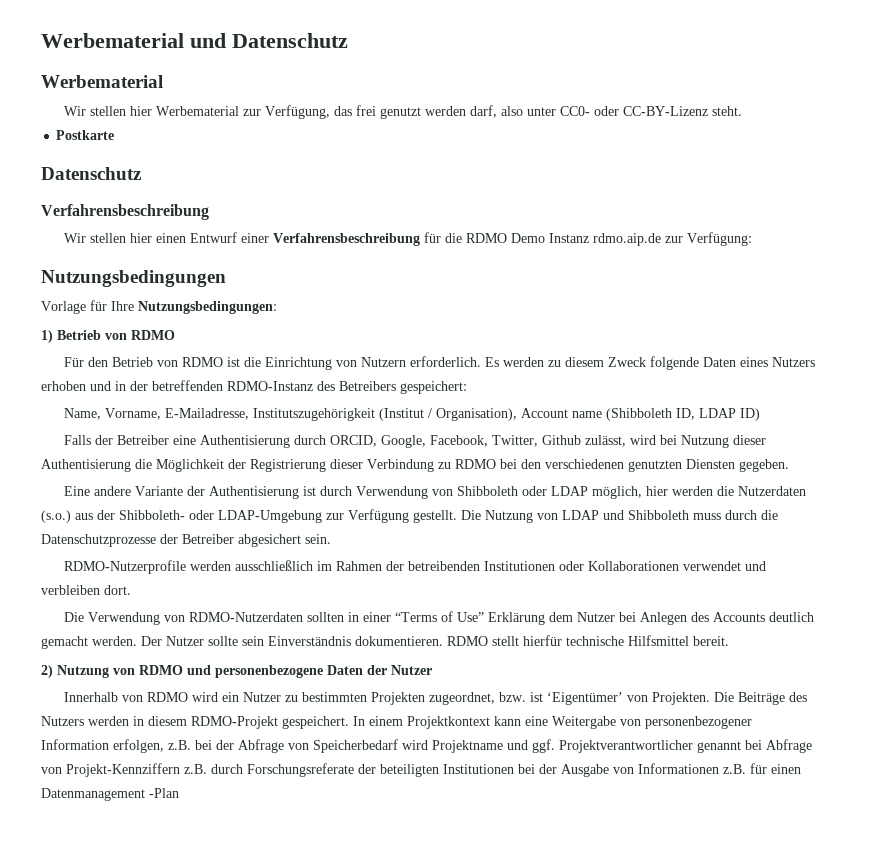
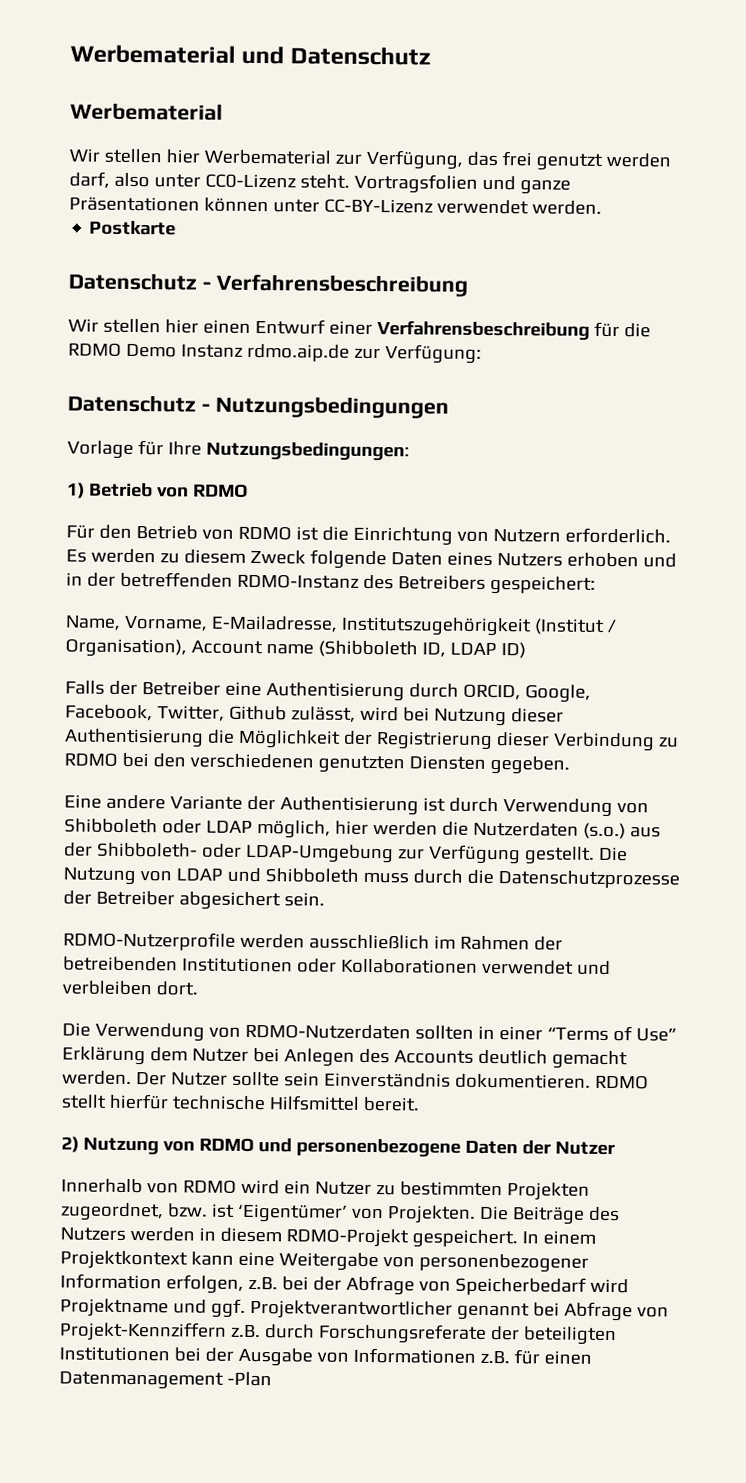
[559,106,742,116] CC0- oder CC-BY-Lizenz steht. -> [204,173,571,195] [69,196,602,215] CC0-Lizenz steht. Vortragsfolien und ganze Präsentationen können unter CC-BY-Lizenz verwendet werden.
(142, 173) // -> [201,281,211,290] -
(752, 239) none -> [67,394,210,413] Datenschutz -

